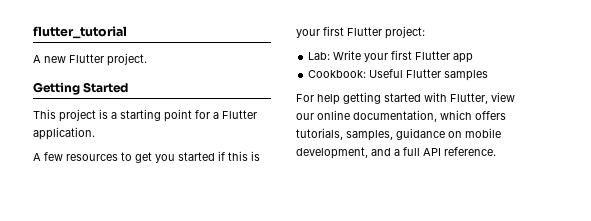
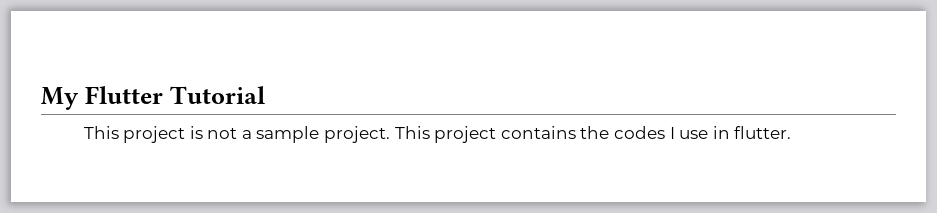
[33,26,127,39] [33,53,147,66] [33,82,129,95] [33,109,257,122] [33,127,95,140] [33,151,260,163] [296,26,425,39] [308,50,474,63] [308,69,489,81] [296,92,515,105] [296,110,506,122] [296,128,501,141] [296,147,496,159] flutter_tutorial // A new Flutter project. // Getting Started // This project is a starting point for a Flutter application. // A few resources to get you started if this is your first Flutter project: // Lab: Write your first Flutter app // Cookbook: Useful Flutter samples // For help getting started with Flutter, view our online documentation, which offers tutorials, samples, guidance on mobile development, and a full API reference. -> [41,86,265,110] [83,126,792,143] My Flutter Tutorial // This project is not a sample project. This project contains the codes I use in flutter.

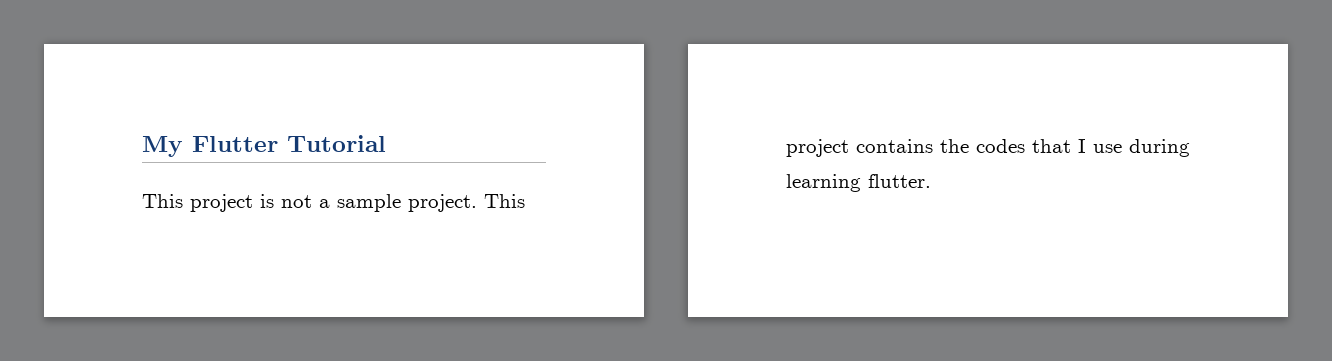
(665, 132) none -> [1032,139,1071,153] that
[712,126,730,139] in -> [1129,139,1190,157] [786,174,861,192] during learning

